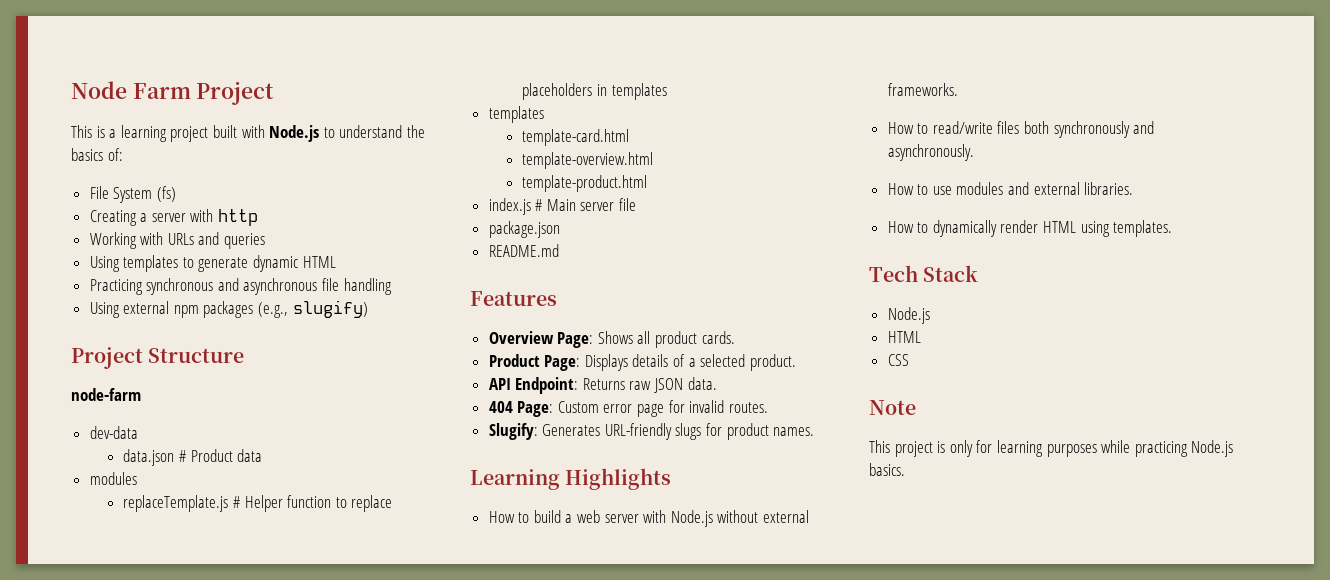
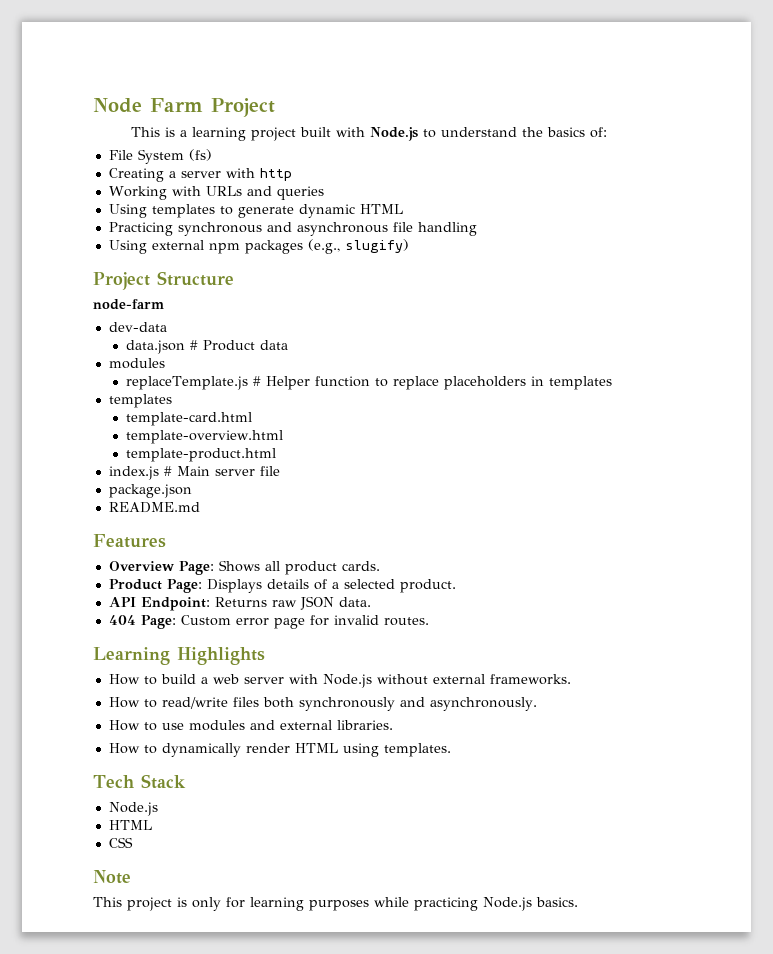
[488,423,815,440] // Slugify: Generates URL-friendly slugs for product names. -> (429, 621) none

